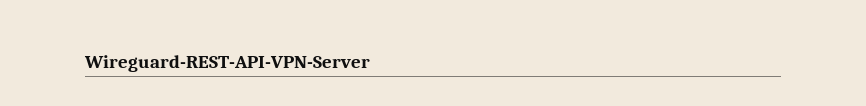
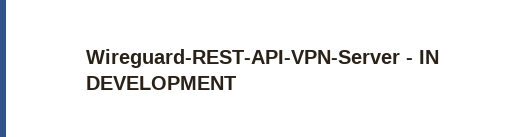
(370, 63) none -> [406,50,439,64] [86,76,236,90] - IN DEVELOPMENT

